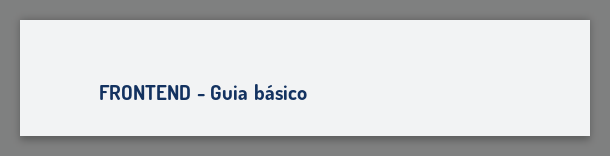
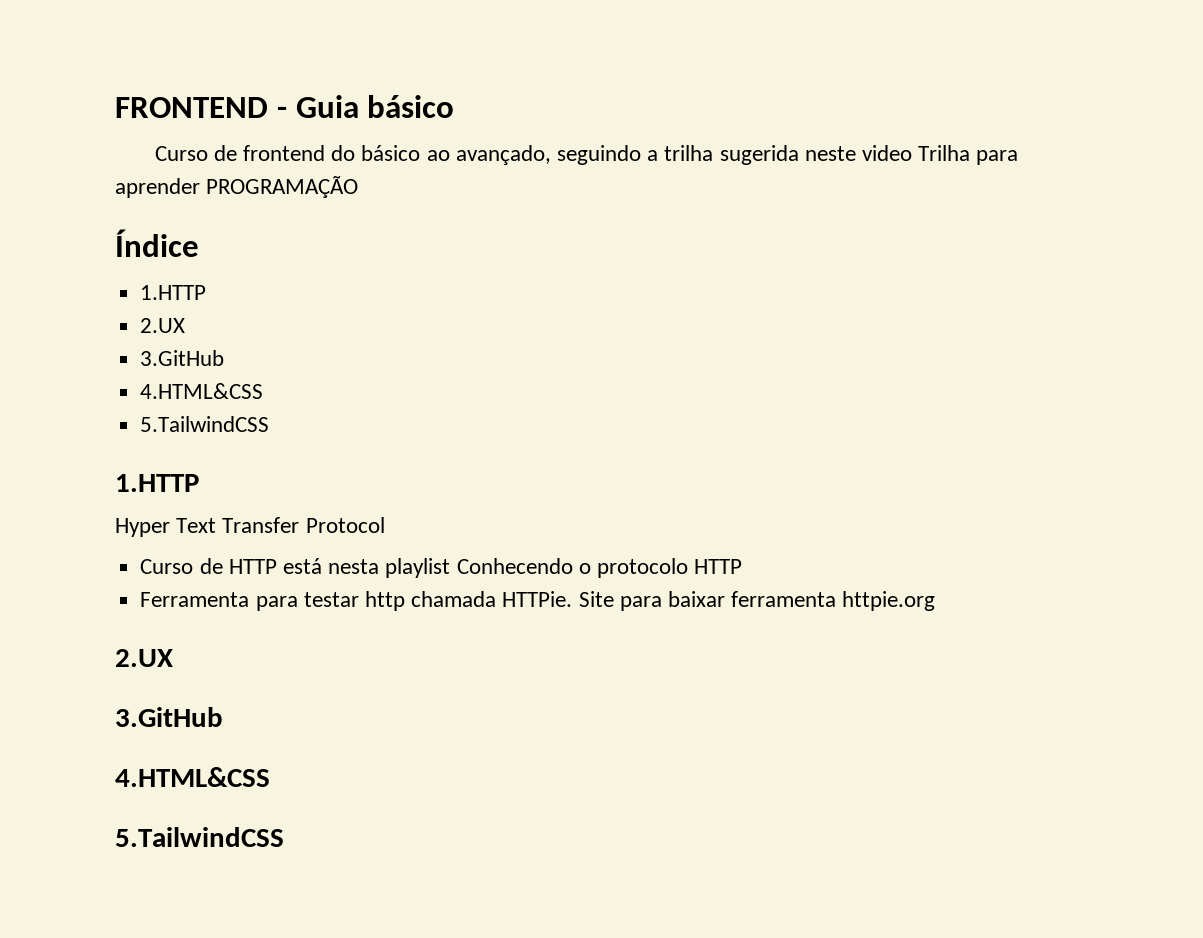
(307, 92) none -> [154,145,1019,165] [115,176,359,198] [115,229,199,257] [140,285,207,300] [140,318,186,333] [140,350,225,366] [140,383,264,399] [140,416,270,432] [115,474,199,492] [115,517,385,537] [140,558,743,578] [140,591,936,611] [115,649,173,667] [115,707,223,727] [115,767,270,787] [115,827,284,847] // Curso de frontend do básico ao avançado, seguindo a trilha sugerida neste video Trilha para aprender PROGRAMAÇÃO // Índice // 1.HTTP // 2.UX // 3.GitHub // 4.HTML&CSS // 5.TailwindCSS // 1.HTTP // Hyper Text Transfer Protocol // Curso de HTTP está nesta playlist Conhecendo o protocolo HTTP // Ferramenta para testar http chamada HTTPie. Site para baixar ferramenta httpie.org // 2.UX // 3.GitHub // 4.HTML&CSS // 5.TailwindCSS

